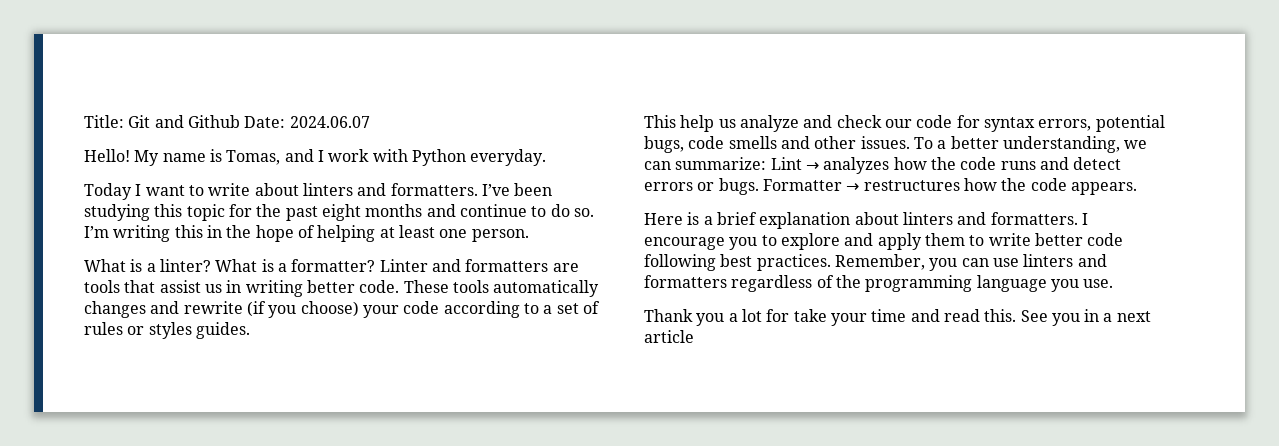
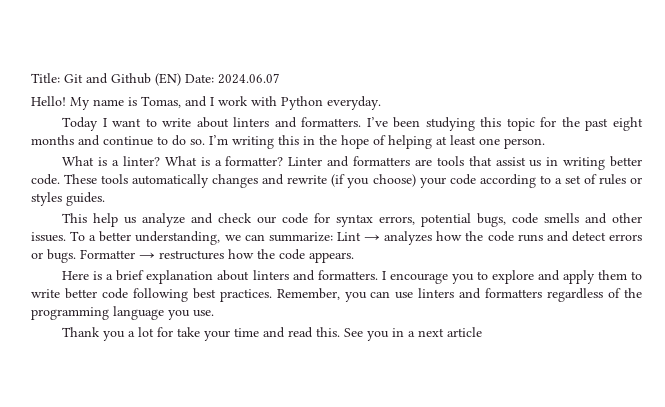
(240, 121) none -> [155,73,181,86] (EN)

